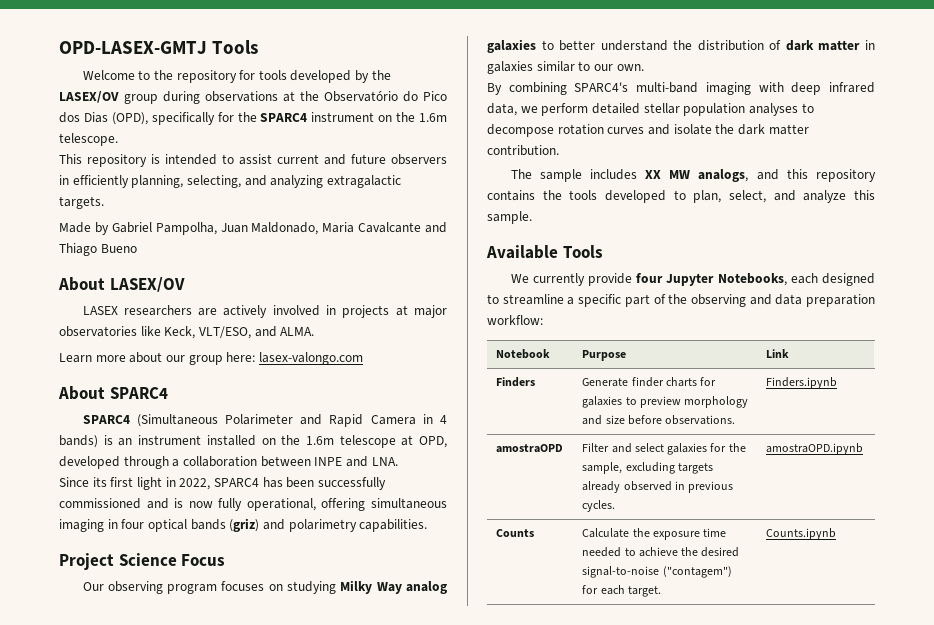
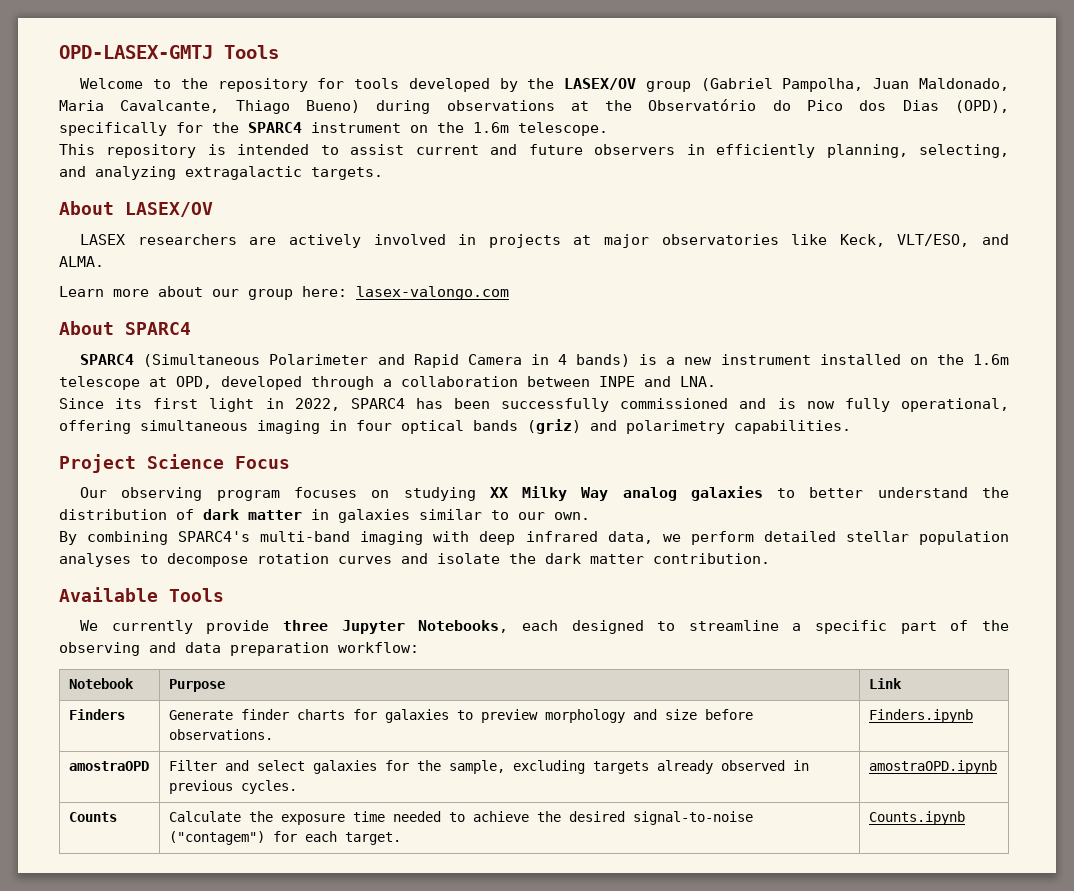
(158, 99) none -> [700,78,1010,92] [59,100,360,114] (Gabriel Pampolha, Juan Maldonado, Maria Cavalcante, Thiago Bueno)
[59,222,447,235] [59,243,137,256] // Made by Gabriel Pampolha, Juan Maldonado, Maria Cavalcante and Thiago Bueno -> (383, 173) none
[118,438,133,446] an -> [666,357,713,365] a new
(337, 587) none -> [489,487,508,498] XX
[510,169,876,182] [487,190,875,203] [487,211,532,224] // The sample includes XX MW analogs, and this repository contains the tools developed to plan, select, and analyze this sample. -> (770, 558) none
[636,273,664,283] four -> [283,620,329,631] three

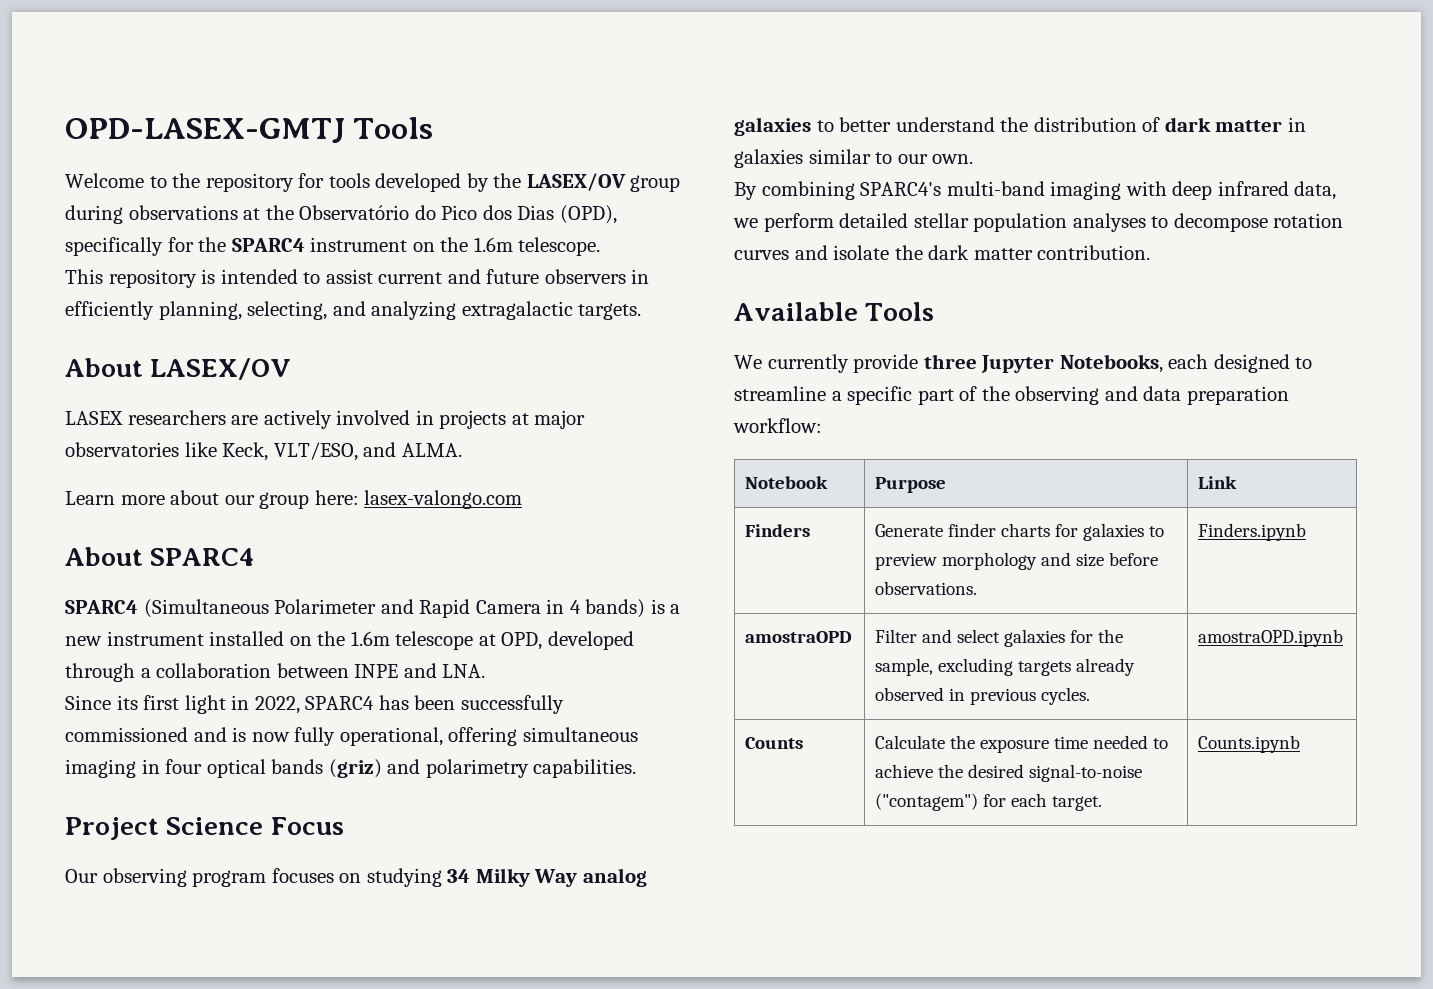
[700,78,1010,92] [59,100,360,114] (Gabriel Pampolha, Juan Maldonado, Maria Cavalcante, Thiago Bueno) -> (681, 183) none
[489,487,508,498] XX -> [447,869,471,883] 34

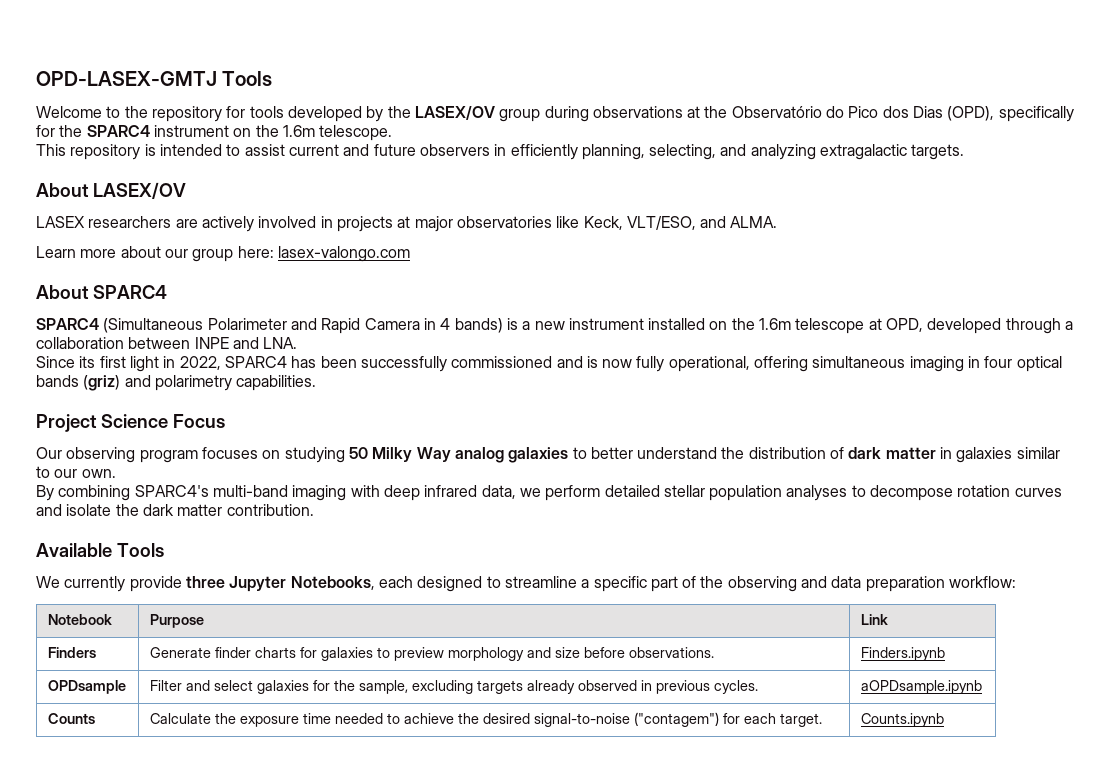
[447,869,471,883] 34 -> [348,447,368,459] 50
[745,631,853,643] amostraOPD -> [47,680,126,694] OPDsample
[1198,629,1344,647] amostraOPD.ipynb -> [860,680,982,694] aOPDsample.ipynb

